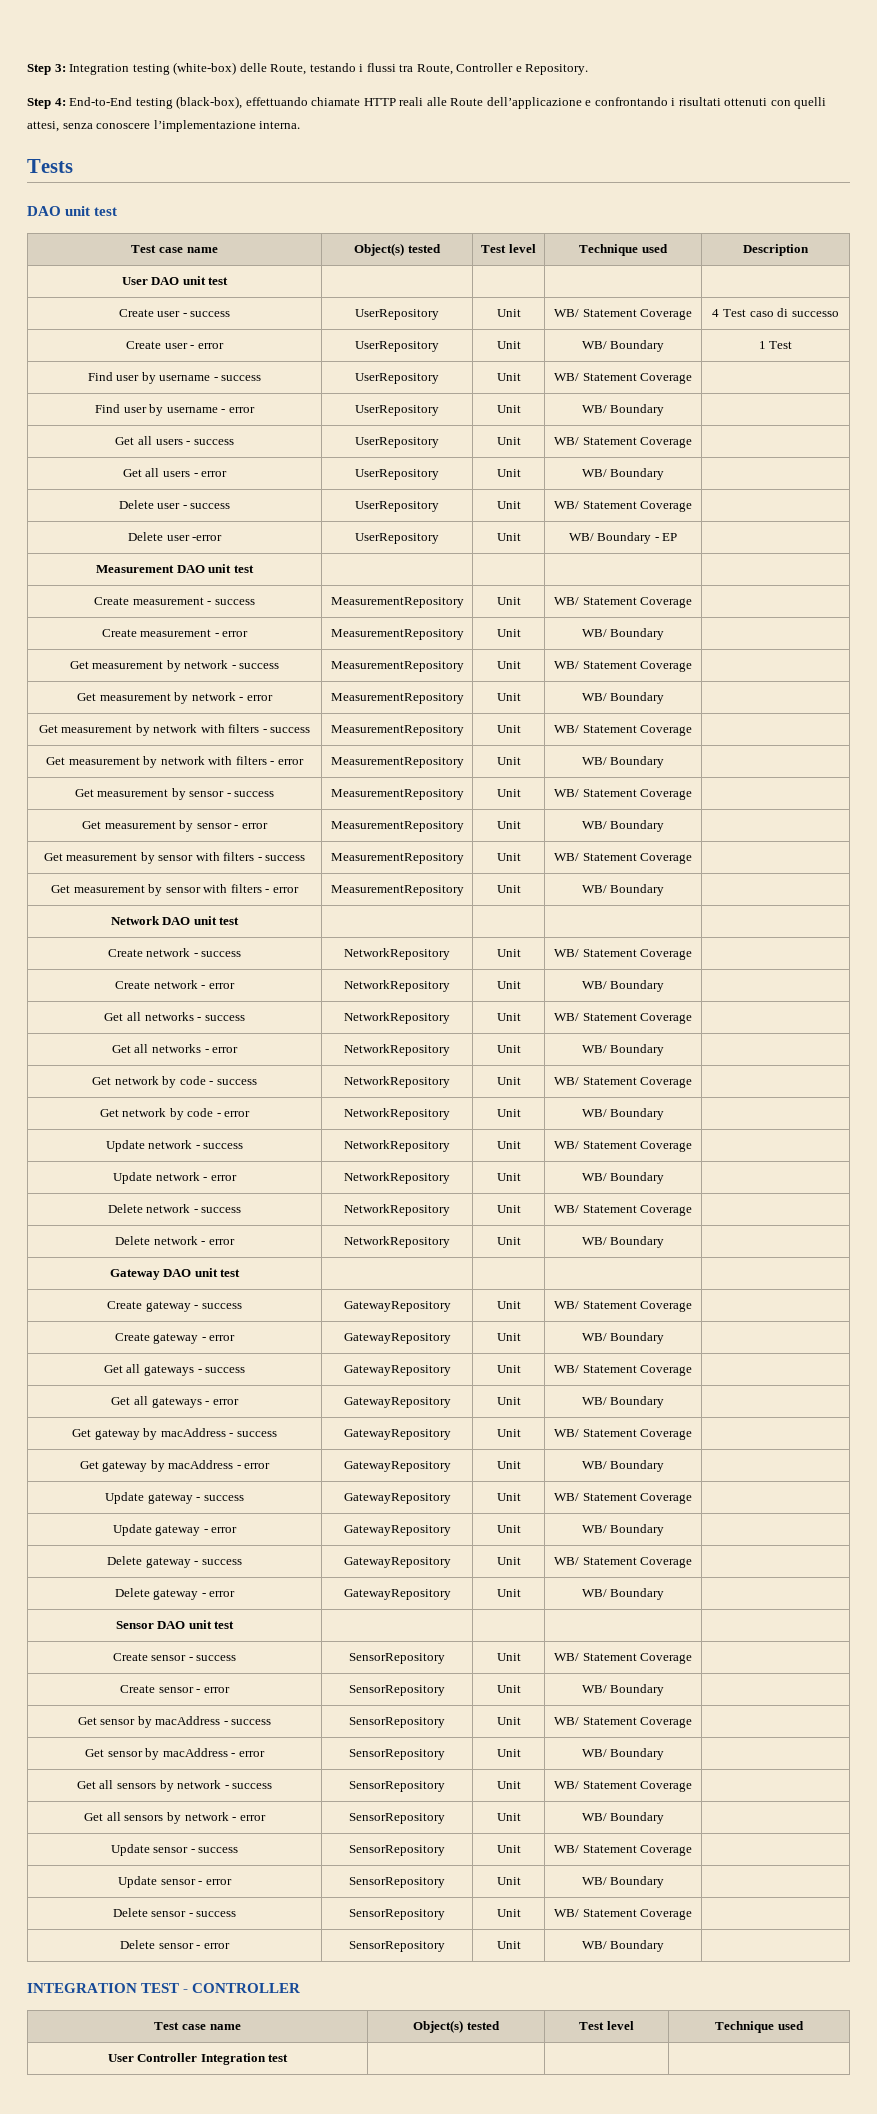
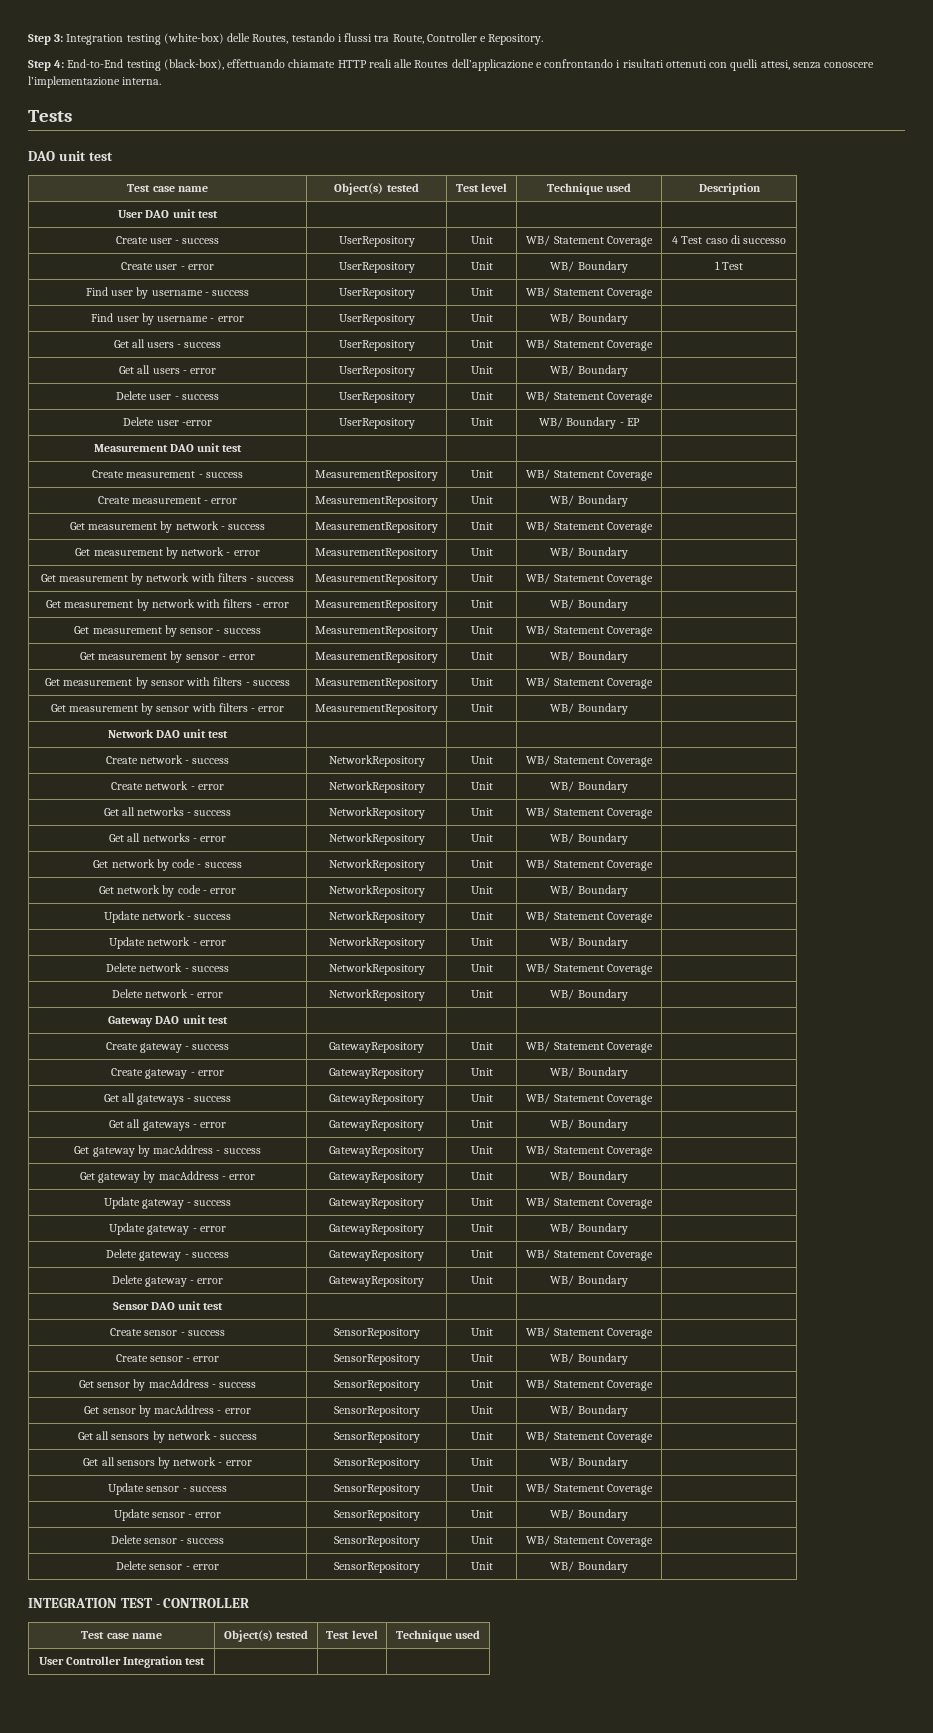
[270,64,307,75] Route, -> [252,34,289,44] Routes,
[450,98,484,106] Route -> [414,60,449,68] Routes

